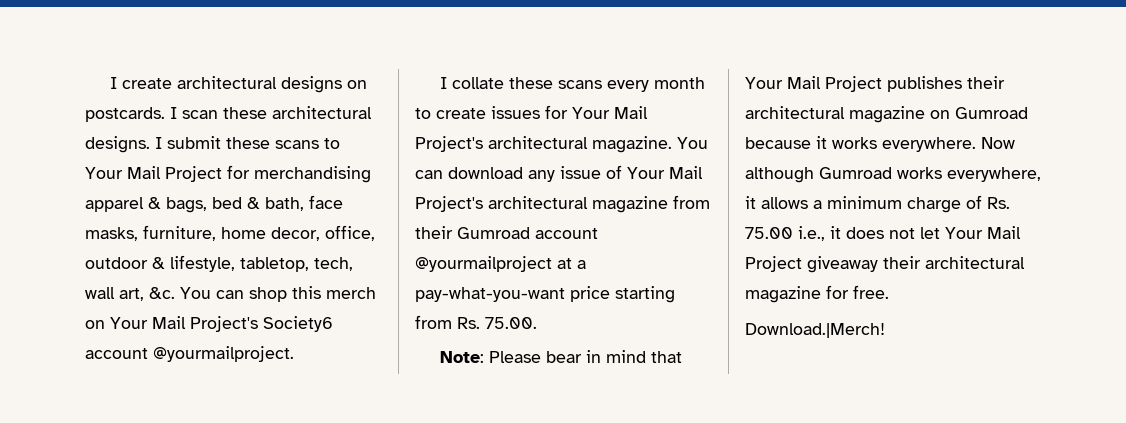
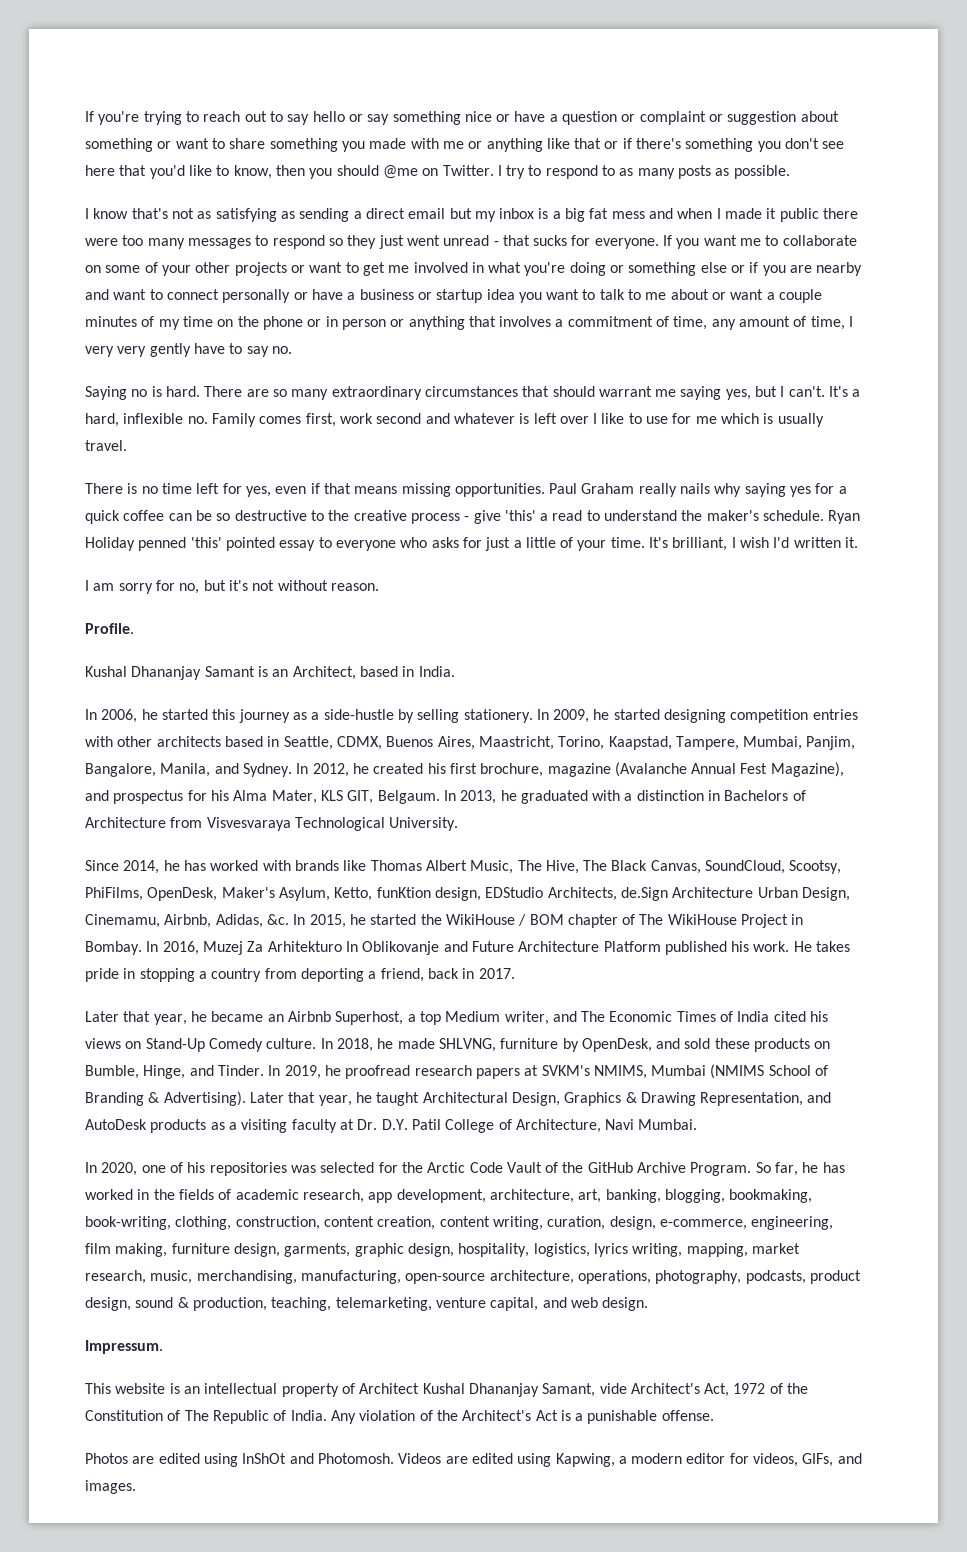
[110,76,368,93] [85,106,372,122] [85,136,340,153] [85,165,371,183] [85,195,343,213] [85,225,375,241] [85,255,353,272] [85,286,376,302] [85,316,333,332] [85,346,294,362] [440,77,706,92] [415,105,648,119] [415,136,708,153] [415,165,703,182] [415,195,710,213] [415,226,598,239] [415,256,586,272] [415,286,675,303] [415,315,537,329] [440,350,683,363] [745,76,1005,92] [745,106,1028,123] [745,136,1015,152] [745,167,1041,183] [745,195,1010,213] [745,226,1021,241] [745,256,1025,273] [745,285,889,303] [745,323,885,338] I create architectural designs on postcards. I scan these architectural designs. I submit these scans to Your Mail Project for merchandising apparel & bags, bed & bath, face masks, furniture, home decor, office, outdoor & lifestyle, tabletop, tech, wall art, &c. You can shop this merch on Your Mail Project's Society6 account @yourmailproject. // I collate these scans every month to create issues for Your Mail Project's architectural magazine. You can download any issue of Your Mail Project's architectural magazine from their Gumroad account @yourmailproject at a pay-what-you-want price starting from Rs. 75.00. // Note: Please bear in mind that Your Mail Project publishes their architectural magazine on Gumroad because it works everywhere. Now although Gumroad works everywhere, it allows a minimum charge of Rs. 75.00 i.e., it does not let Your Mail Project giveaway their architectural magazine for free. // Download.|Merch! -> [85,111,839,125] [85,138,845,152] [85,165,790,179] [85,208,859,222] [85,235,857,249] [85,262,863,276] [85,289,823,303] [85,316,854,330] [85,343,292,357] [85,386,861,400] [85,413,824,427] [85,440,127,451] [85,483,847,497] [85,510,861,524] [85,537,859,551] [85,580,379,594] [85,623,134,634] [85,666,455,680] [85,709,858,723] [85,736,856,750] [85,762,844,777] [85,790,806,804] [85,817,459,831] [85,860,842,874] [85,887,850,901] [85,914,804,928] [85,941,851,955] [85,968,515,982] [85,1011,829,1025] [85,1038,831,1052] [85,1064,829,1079] [85,1091,832,1106] [85,1119,698,1133] [85,1162,845,1176] [85,1189,813,1203] [85,1216,834,1230] [85,1243,800,1257] [85,1270,861,1284] [85,1297,649,1311] [85,1340,163,1354] [85,1383,809,1397] [85,1410,714,1424] [85,1453,862,1467] [85,1480,136,1494] If you're trying to reach out to say hello or say something nice or have a question or complaint or suggestion about something or want to share something you made with me or anything like that or if there's something you don't see here that you'd like to know, then you should @me on Twitter. I try to respond to as many posts as possible. // I know that's not as satisfying as sending a direct email but my inbox is a big fat mess and when I made it public there were too many messages to respond so they just went unread - that sucks for everyone. If you want me to collaborate on some of your other projects or want to get me involved in what you're doing or something else or if you are nearby and want to connect personally or have a business or startup idea you want to talk to me about or want a couple minutes of my time on the phone or in person or anything that involves a commitment of time, any amount of time, I very very gently have to say no. // Saying no is hard. There are so many extraordinary circumstances that should warrant me saying yes, but I can't. It's a hard, inflexible no. Family comes first, work second and whatever is left over I like to use for me which is usually travel. // There is no time left for yes, even if that means missing opportunities. Paul Graham really nails why saying yes for a quick coffee can be so destructive to the creative process - give 'this' a read to understand the maker's schedule. Ryan Holiday penned 'this' pointed essay to everyone who asks for just a little of your time. It's brilliant, I wish I'd written it. // I am sorry for no, but it's not without reason. // Profile. // Kushal Dhananjay Samant is an Architect, based in India. // In 2006, he started this journey as a side-hustle by selling stationery. In 2009, he started designing competition entries with other architects based in Seattle, CDMX, Buenos Aires, Maastricht, Torino, Kaapstad, Tampere, Mumbai, Panjim, Bangalore, Manila, and Sydney. In 2012, he created his first brochure, magazine (Avalanche Annual Fest Magazine), and prospectus for his Alma Mater, KLS GIT, Belgaum. In 2013, he graduated with a distinction in Bachelors of Architecture from Visvesvaraya Technological University. // Since 2014, he has worked with brands like Thomas Albert Music, The Hive, The Black Canvas, SoundCloud, Scootsy, PhiFilms, OpenDesk, Maker's Asylum, Ketto, funKtion design, EDStudio Architects, de.Sign Architecture Urban Design, Cinemamu, Airbnb, Adidas, &c. In 2015, he started the WikiHouse / BOM chapter of The WikiHouse Project in Bombay. In 2016, Muzej Za Arhitekturo In Oblikovanje and Future Architecture Platform published his work. He takes pride in stopping a country from deporting a friend, back in 2017. // Later that year, he became an Airbnb Superhost, a top Medium writer, and The Economic Times of India cited his views on Stand-Up Comedy culture. In 2018, he made SHLVNG, furniture by OpenDesk, and sold these products on Bumble, Hinge, and Tinder. In 2019, he proofread research papers at SVKM's NMIMS, Mumbai (NMIMS School of Branding & Advertising). Later that year, he taught Architectural Design, Graphics & Drawing Representation, and AutoDesk products as a visiting faculty at Dr. D.Y. Patil College of Architecture, Navi Mumbai. // In 2020, one of his repositories was selected for the Arctic Code Vault of the GitHub Archive Program. So far, he has worked in the fields of academic research, app development, architecture, art, banking, blogging, bookmaking, book-writing, clothing, construction, content creation, content writing, curation, design, e-commerce, engineering, film making, furniture design, garments, graphic design, hospitality, logistics, lyrics writing, mapping, market research, music, merchandising, manufacturing, open-source architecture, operations, photography, podcasts, product design, sound & production, teaching, telemarketing, venture capital, and web design. // Impressum. // This website is an intellectual property of Architect Kushal Dhananjay Samant, vide Architect's Act, 1972 of the Constitution of The Republic of India. Any violation of the Architect's Act is a punishable offense. // Photos are edited using InShOt and Photomosh. Videos are edited using Kapwing, a modern editor for videos, GIFs, and images.

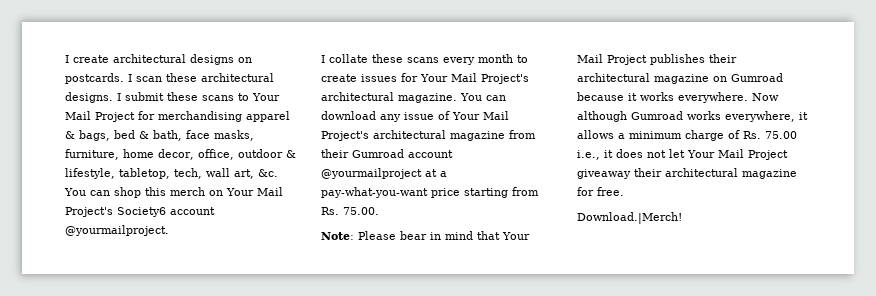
[85,111,839,125] [85,138,845,152] [85,165,790,179] [85,208,859,222] [85,235,857,249] [85,262,863,276] [85,289,823,303] [85,316,854,330] [85,343,292,357] [85,386,861,400] [85,413,824,427] [85,440,127,451] [85,483,847,497] [85,510,861,524] [85,537,859,551] [85,580,379,594] [85,623,134,634] [85,666,455,680] [85,709,858,723] [85,736,856,750] [85,762,844,777] [85,790,806,804] [85,817,459,831] [85,860,842,874] [85,887,850,901] [85,914,804,928] [85,941,851,955] [85,968,515,982] [85,1011,829,1025] [85,1038,831,1052] [85,1064,829,1079] [85,1091,832,1106] [85,1119,698,1133] [85,1162,845,1176] [85,1189,813,1203] [85,1216,834,1230] [85,1243,800,1257] [85,1270,861,1284] [85,1297,649,1311] [85,1340,163,1354] [85,1383,809,1397] [85,1410,714,1424] [85,1453,862,1467] [85,1480,136,1494] If you're trying to reach out to say hello or say something nice or have a question or complaint or suggestion about something or want to share something you made with me or anything like that or if there's something you don't see here that you'd like to know, then you should @me on Twitter. I try to respond to as many posts as possible. // I know that's not as satisfying as sending a direct email but my inbox is a big fat mess and when I made it public there were too many messages to respond so they just went unread - that sucks for everyone. If you want me to collaborate on some of your other projects or want to get me involved in what you're doing or something else or if you are nearby and want to connect personally or have a business or startup idea you want to talk to me about or want a couple minutes of my time on the phone or in person or anything that involves a commitment of time, any amount of time, I very very gently have to say no. // Saying no is hard. There are so many extraordinary circumstances that should warrant me saying yes, but I can't. It's a hard, inflexible no. Family comes first, work second and whatever is left over I like to use for me which is usually travel. // There is no time left for yes, even if that means missing opportunities. Paul Graham really nails why saying yes for a quick coffee can be so destructive to the creative process - give 'this' a read to understand the maker's schedule. Ryan Holiday penned 'this' pointed essay to everyone who asks for just a little of your time. It's brilliant, I wish I'd written it. // I am sorry for no, but it's not without reason. // Profile. // Kushal Dhananjay Samant is an Architect, based in India. // In 2006, he started this journey as a side-hustle by selling stationery. In 2009, he started designing competition entries with other architects based in Seattle, CDMX, Buenos Aires, Maastricht, Torino, Kaapstad, Tampere, Mumbai, Panjim, Bangalore, Manila, and Sydney. In 2012, he created his first brochure, magazine (Avalanche Annual Fest Magazine), and prospectus for his Alma Mater, KLS GIT, Belgaum. In 2013, he graduated with a distinction in Bachelors of Architecture from Visvesvaraya Technological University. // Since 2014, he has worked with brands like Thomas Albert Music, The Hive, The Black Canvas, SoundCloud, Scootsy, PhiFilms, OpenDesk, Maker's Asylum, Ketto, funKtion design, EDStudio Architects, de.Sign Architecture Urban Design, Cinemamu, Airbnb, Adidas, &c. In 2015, he started the WikiHouse / BOM chapter of The WikiHouse Project in Bombay. In 2016, Muzej Za Arhitekturo In Oblikovanje and Future Architecture Platform published his work. He takes pride in stopping a country from deporting a friend, back in 2017. // Later that year, he became an Airbnb Superhost, a top Medium writer, and The Economic Times of India cited his views on Stand-Up Comedy culture. In 2018, he made SHLVNG, furniture by OpenDesk, and sold these products on Bumble, Hinge, and Tinder. In 2019, he proofread research papers at SVKM's NMIMS, Mumbai (NMIMS School of Branding & Advertising). Later that year, he taught Architectural Design, Graphics & Drawing Representation, and AutoDesk products as a visiting faculty at Dr. D.Y. Patil College of Architecture, Navi Mumbai. // In 2020, one of his repositories was selected for the Arctic Code Vault of the GitHub Archive Program. So far, he has worked in the fields of academic research, app development, architecture, art, banking, blogging, bookmaking, book-writing, clothing, construction, content creation, content writing, curation, design, e-commerce, engineering, film making, furniture design, garments, graphic design, hospitality, logistics, lyrics writing, mapping, market research, music, merchandising, manufacturing, open-source architecture, operations, photography, podcasts, product design, sound & production, teaching, telemarketing, venture capital, and web design. // Impressum. // This website is an intellectual property of Architect Kushal Dhananjay Samant, vide Architect's Act, 1972 of the Constitution of The Republic of India. Any violation of the Architect's Act is a punishable offense. // Photos are edited using InShOt and Photomosh. Videos are edited using Kapwing, a modern editor for videos, GIFs, and images. -> [65,54,252,65] [65,73,274,84] [65,92,280,103] [65,111,290,122] [65,130,254,141] [65,149,296,160] [65,168,278,179] [64,187,283,198] [65,207,215,217] [65,225,169,236] [321,54,528,65] [321,73,529,84] [321,92,506,103] [321,111,509,122] [321,130,536,141] [321,149,453,158] [321,168,447,179] [321,187,539,198] [321,207,379,215] [321,231,530,240] [577,54,737,65] [577,73,783,84] [577,92,779,103] [577,111,808,122] [577,130,797,141] [577,149,788,160] [577,168,797,179] [577,187,624,196] [577,212,682,224] I create architectural designs on postcards. I scan these architectural designs. I submit these scans to Your Mail Project for merchandising apparel & bags, bed & bath, face masks, furniture, home decor, office, outdoor & lifestyle, tabletop, tech, wall art, &c. You can shop this merch on Your Mail Project's Society6 account @yourmailproject. // I collate these scans every month to create issues for Your Mail Project's architectural magazine. You can download any issue of Your Mail Project's architectural magazine from their Gumroad account @yourmailproject at a pay-what-you-want price starting from Rs. 75.00. // Note: Please bear in mind that Your Mail Project publishes their architectural magazine on Gumroad because it works everywhere. Now although Gumroad works everywhere, it allows a minimum charge of Rs. 75.00 i.e., it does not let Your Mail Project giveaway their architectural magazine for free. // Download.|Merch!

